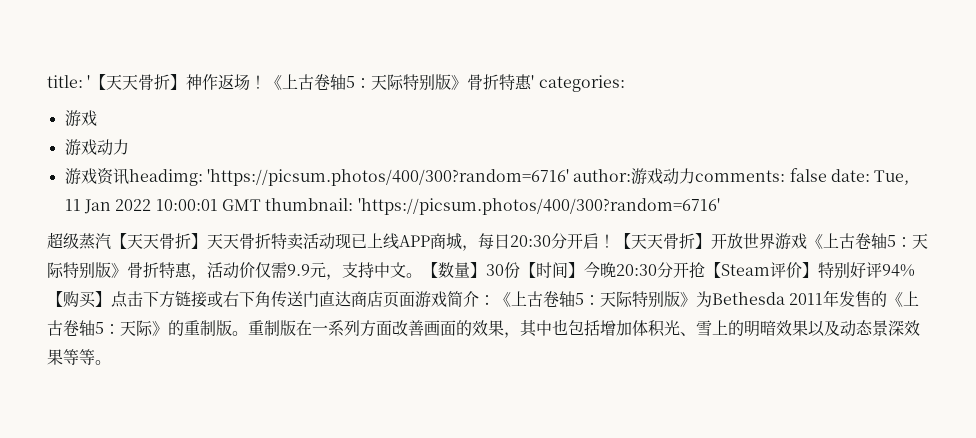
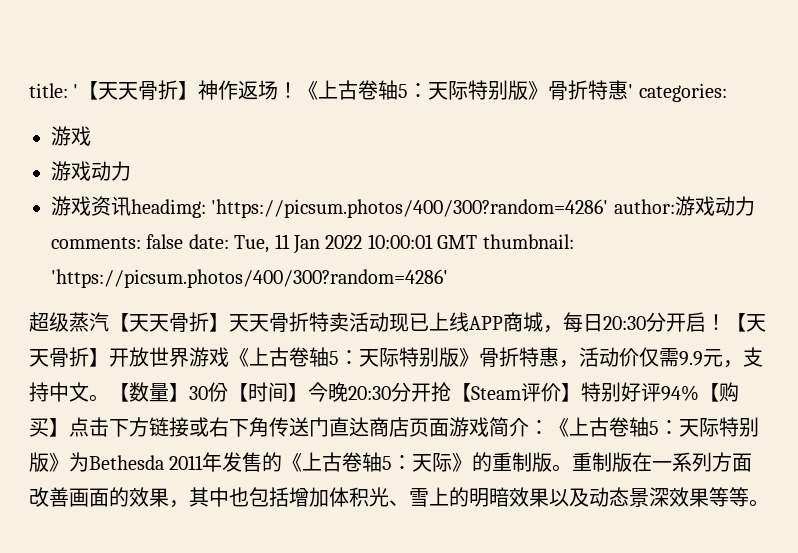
[206,169,569,186] 'https://picsum.photos/400/300?random=6716' -> [211,199,609,218] 'https://picsum.photos/400/300?random=4286'
[357,198,720,215] 'https://picsum.photos/400/300?random=6716' -> [51,269,448,288] 'https://picsum.photos/400/300?random=4286'

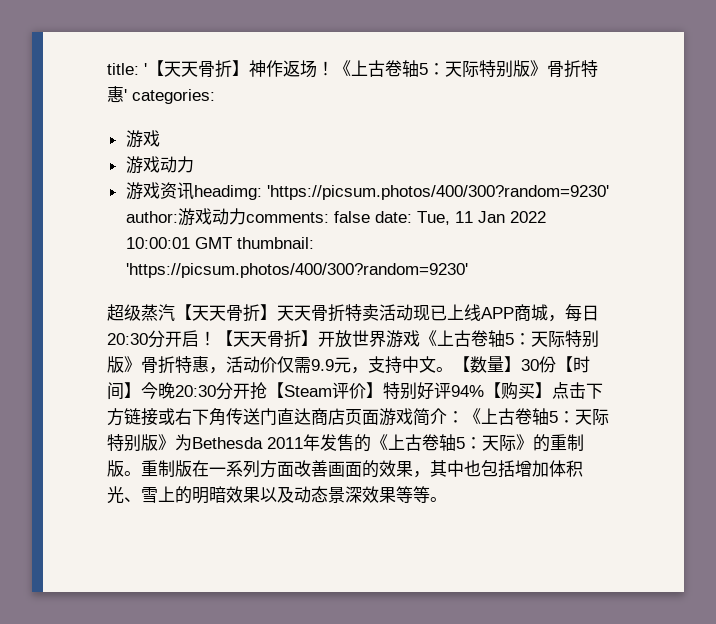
[211,199,609,218] 'https://picsum.photos/400/300?random=4286' -> [266,185,609,200] 'https://picsum.photos/400/300?random=9230'
[51,269,448,288] 'https://picsum.photos/400/300?random=4286' -> [125,263,468,278] 'https://picsum.photos/400/300?random=9230'

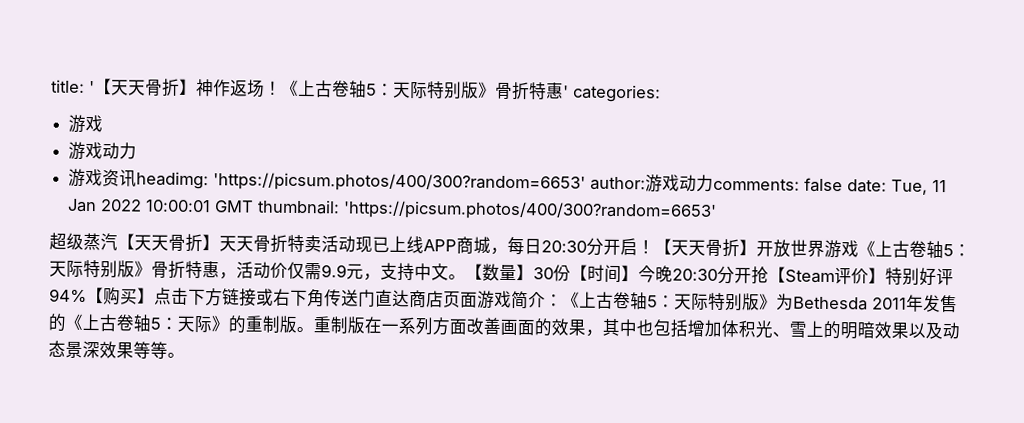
[266,185,609,200] 'https://picsum.photos/400/300?random=9230' -> [213,172,587,193] 'https://picsum.photos/400/300?random=6653'
[125,263,468,278] 'https://picsum.photos/400/300?random=9230' -> [343,200,718,221] 'https://picsum.photos/400/300?random=6653'

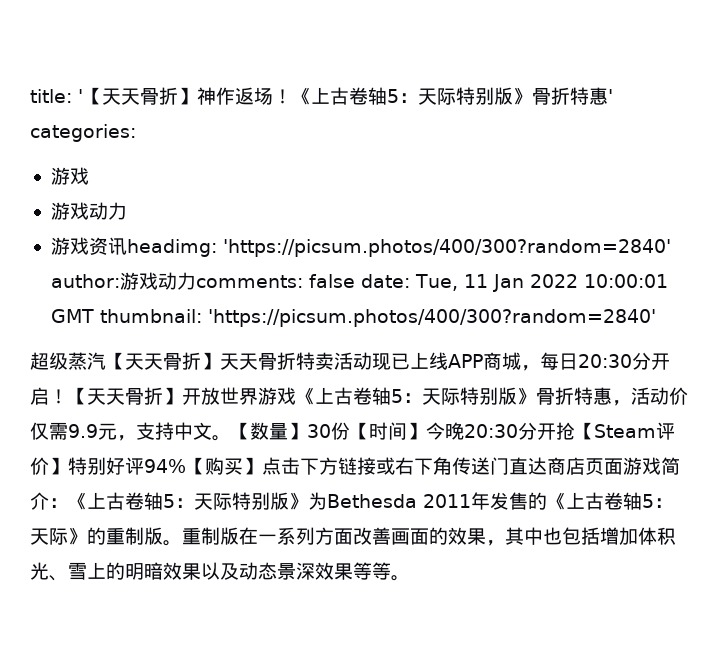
[213,172,587,193] 'https://picsum.photos/400/300?random=6653' -> [222,239,671,257] 'https://picsum.photos/400/300?random=2840'
[343,200,718,221] 'https://picsum.photos/400/300?random=6653' -> [207,309,656,327] 'https://picsum.photos/400/300?random=2840'

